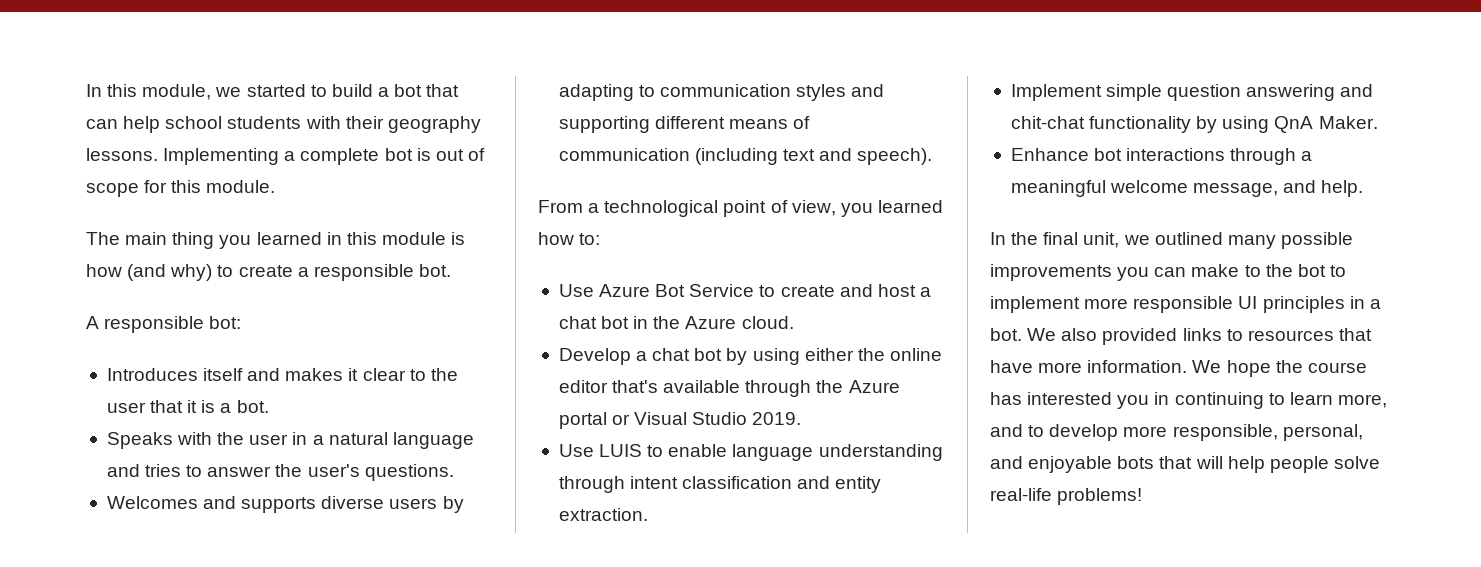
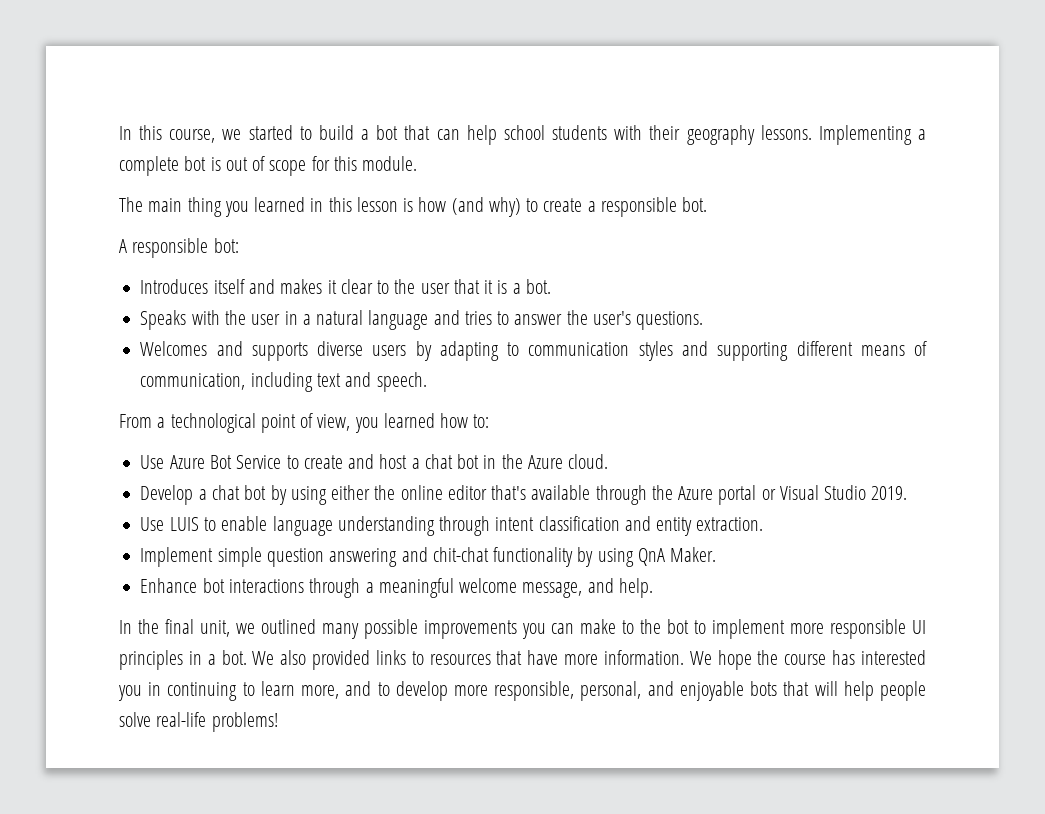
[142,84,212,100] module, -> [169,129,216,143] course,
[381,232,446,245] module -> [356,197,398,212] lesson
[558,148,779,165] communication (including -> [140,372,313,392] communication, including
[857,148,933,165] speech). -> [376,372,427,392] speech.

